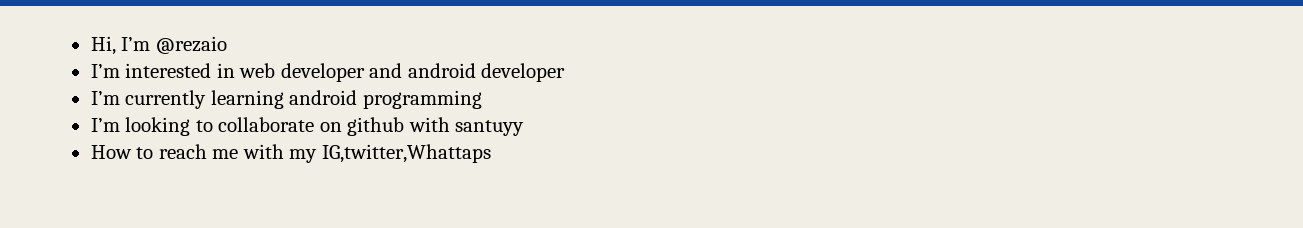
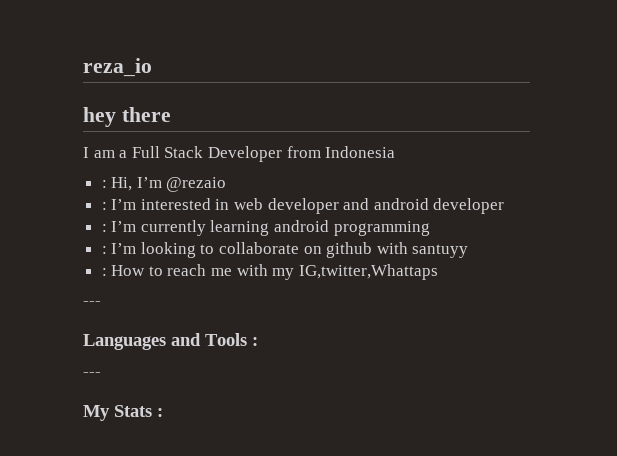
(90, 45) none -> [83,58,152,77] [83,107,171,127] [83,146,396,162] [101,180,107,188] reza_io // hey there // I am a Full Stack Developer from Indonesia // :
(227, 45) none -> [101,202,107,210] :
(566, 72) none -> [101,224,107,232] :
(482, 99) none -> [101,246,107,254] :
(525, 128) none -> [101,268,107,276] :
(491, 153) none -> [83,301,101,306] [83,333,258,350] [83,372,101,377] [83,405,163,421] // --- // Languages and Tools : // --- // My Stats :

